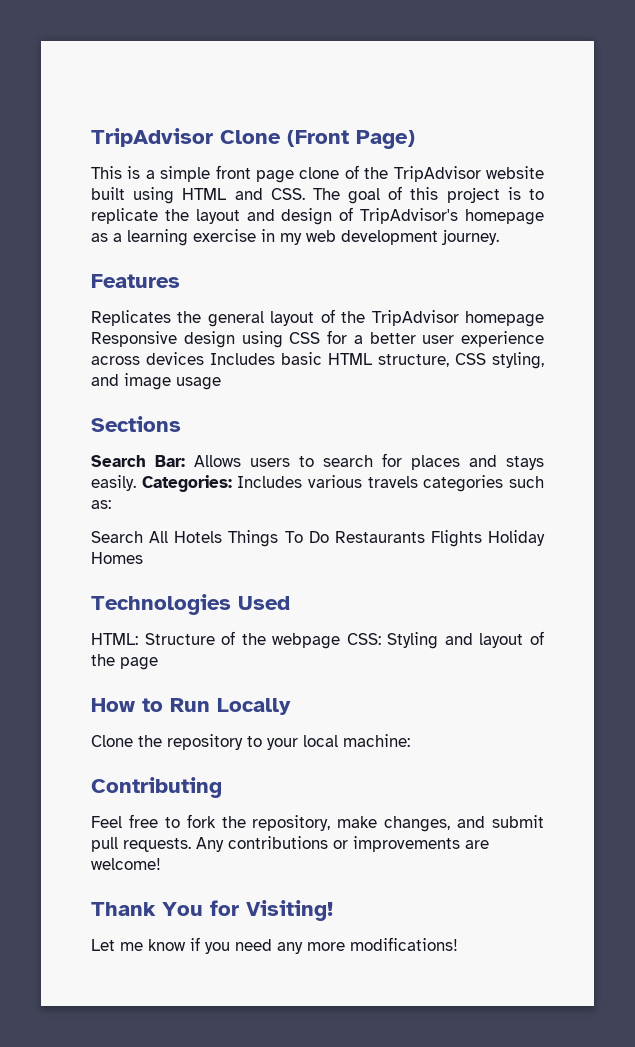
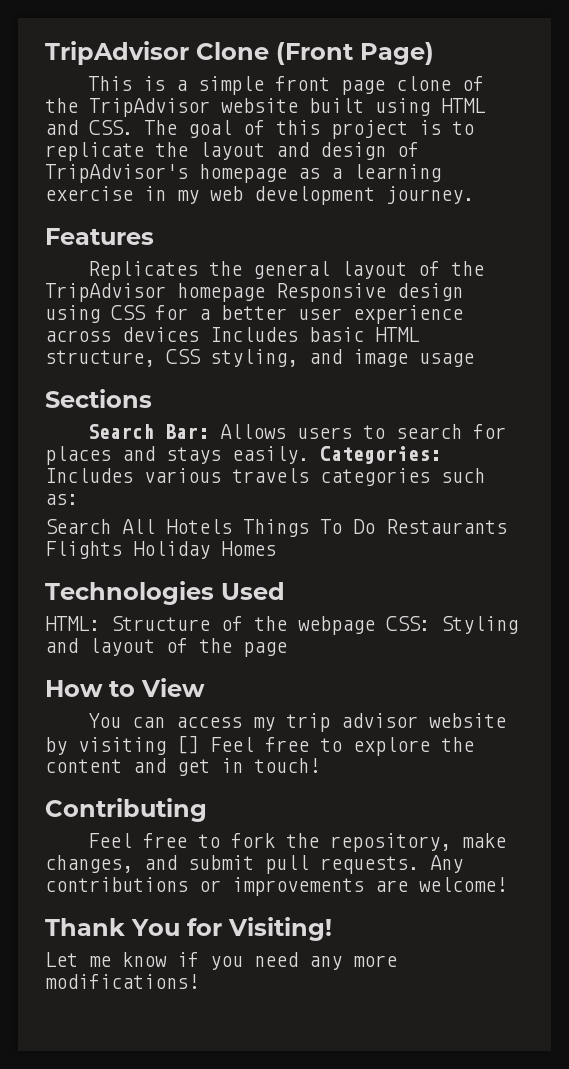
[170,698,291,715] [91,734,410,750] Run Locally // Clone the repository to your local machine: -> [141,678,205,697] [87,713,506,732] [45,735,474,756] [45,758,320,776] View // You can access my trip advisor website by visiting [] Feel free to explore the content and get in touch!

